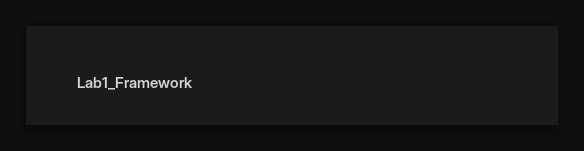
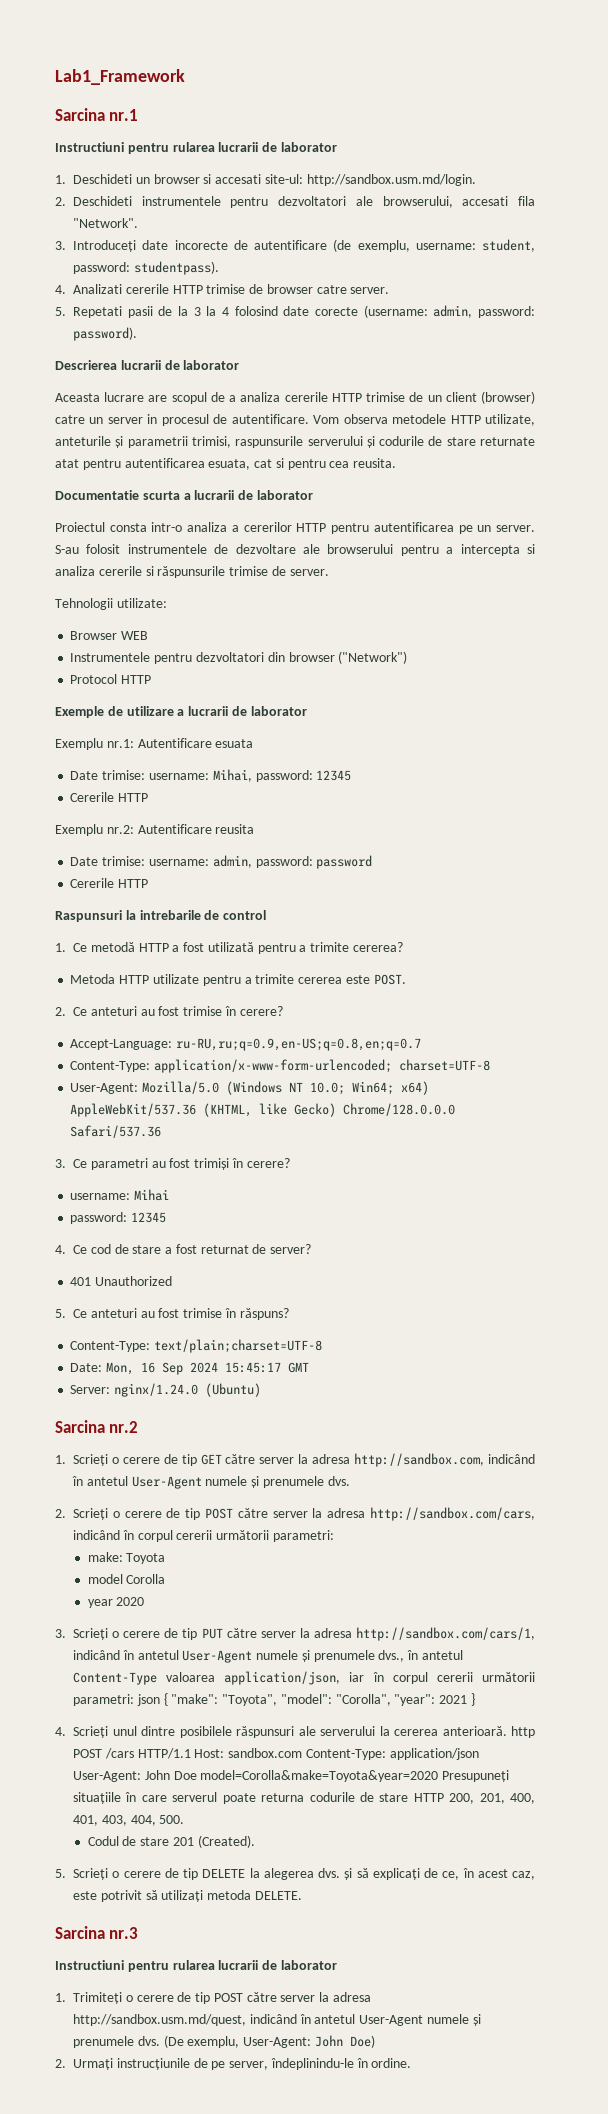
(193, 83) none -> [55,108,139,121] [55,142,337,154] [55,174,476,186] [55,196,535,208] [73,218,138,228] [55,239,535,252] [73,261,219,275] [55,284,390,294] [55,305,535,318] [73,327,137,341] [55,360,240,370] [55,391,535,404] [55,414,535,426] [55,436,535,448] [55,458,397,470] [55,490,313,500] [55,522,535,534] [55,544,535,556] [55,566,329,578] [55,598,167,610] [70,631,149,640] [70,651,408,664] [70,674,152,684] [55,706,307,718] [55,738,254,750] [70,769,352,782] [70,792,149,802] [55,824,255,836] [70,855,373,869] [70,878,149,888] [55,910,267,922] [55,942,404,954] [70,974,406,986] [55,1006,283,1016] [70,1038,422,1051] [70,1059,491,1073] [70,1081,430,1095] [70,1103,456,1117] [70,1125,162,1138] [55,1158,290,1170] [70,1189,170,1201] [70,1212,167,1224] [55,1244,312,1254] [70,1276,173,1286] [55,1308,289,1320] [70,1339,323,1353] [70,1362,310,1375] [70,1383,262,1397] [55,1420,139,1433] [55,1453,535,1467] [72,1476,350,1489] [55,1507,535,1521] [73,1530,334,1542] [87,1552,166,1564] [87,1574,166,1584] [87,1597,145,1608] [55,1627,535,1641] [73,1650,464,1663] [73,1671,535,1685] [73,1693,476,1706] [55,1726,535,1738] [73,1748,479,1760] [73,1770,510,1782] [73,1792,536,1804] [73,1815,185,1826] [87,1835,255,1848] [55,1868,535,1880] [73,1890,302,1902] [55,1926,139,1939] [55,1960,337,1972] [55,1992,372,2004] [73,2014,481,2026] [73,2035,375,2048] [55,2058,412,2070] // Sarcina nr.1 // Instructiuni pentru rularea lucrarii de laborator // 1. Deschideti un browser si accesati site-ul: http://sandbox.usm.md/login. // 2. Deschideti instrumentele pentru dezvoltatori ale browserului, accesati fila "Network". // 3. Introduceți date incorecte de autentificare (de exemplu, username: student, password: studentpass). // 4. Analizati cererile HTTP trimise de browser catre server. // 5. Repetati pasii de la 3 la 4 folosind date corecte (username: admin, password: password). // Descrierea lucrarii de laborator // Aceasta lucrare are scopul de a analiza cererile HTTP trimise de un client (browser) catre un server in procesul de autentificare. Vom observa metodele HTTP utilizate, anteturile și parametrii trimisi, raspunsurile serverului și codurile de stare returnate atat pentru autentificarea esuata, cat si pentru cea reusita. // Documentatie scurta a lucrarii de laborator // Proiectul consta intr-o analiza a cererilor HTTP pentru autentificarea pe un server. S-au folosit instrumentele de dezvoltare ale browserului pentru a intercepta si analiza cererile si răspunsurile trimise de server. // Tehnologii utilizate: // Browser WEB // Instrumentele pentru dezvoltatori din browser ("Network") // Protocol HTTP // Exemple de utilizare a lucrarii de laborator // Exemplu nr.1: Autentificare esuata // Date trimise: username: Mihai, password: 12345 // Cererile HTTP // Exemplu nr.2: Autentificare reusita // Date trimise: username: admin, password: password // Cererile HTTP // Raspunsuri la intrebarile de control // 1. Ce metodă HTTP a fost utilizată pentru a trimite cererea? // Metoda HTTP utilizate pentru a trimite cererea este POST. // 2. Ce anteturi au fost trimise în cerere? // Accept-Language: ru-RU,ru;q=0.9,en-US;q=0.8,en;q=0.7 // Content-Type: application/x-www-form-urlencoded; charset=UTF-8 // User-Agent: Mozilla/5.0 (Windows NT 10.0; Win64; x64) AppleWebKit/537.36 (KHTML, like Gecko) Chrome/128.0.0.0 Safari/537.36 // 3. Ce parametri au fost trimiși în cerere? // username: Mihai // password: 12345 // 4. Ce cod de stare a fost returnat de server? // 401 Unauthorized // 5. Ce anteturi au fost trimise în răspuns? // Content-Type: text/plain;charset=UTF-8 // Date: Mon, 16 Sep 2024 15:45:17 GMT // Server: nginx/1.24.0 (Ubuntu) // Sarcina nr.2 // 1. Scrieți o cerere de tip GET către server la adresa http://sandbox.com, indicând în antetul User-Agent numele și prenumele dvs. // 2. Scrieți o cerere de tip POST către server la adresa http://sandbox.com/cars, indicând în corpul cererii următorii parametri: // make: Toyota // model Corolla // year 2020 // 3. Scrieți o cerere de tip PUT către server la adresa http://sandbox.com/cars/1, indicând în antetul User-Agent numele și prenumele dvs., în antetul Content-Type valoarea application/json, iar în corpul cererii următorii parametri: json { "make": "Toyota", "model": "Corolla", "year": 2021 } // 4. Scrieți unul dintre posibilele răspunsuri ale serverului la cererea anterioară. http POST /cars HTTP/1.1 Host: sandbox.com Content-Type: application/json User-Agent: John Doe model=Corolla&make=Toyota&year=2020 Presupuneți situațiile în care serverul poate returna codurile de stare HTTP 200, 201, 400, 401, 403, 404, 500. // Codul de stare 201 (Created). // 5. Scrieți o cerere de tip DELETE la alegerea dvs. și să explicați de ce, în acest caz, este potrivit să utilizați metoda DELETE. // Sarcina nr.3 // Instructiuni pentru rularea lucrarii de laborator // 1. Trimiteți o cerere de tip POST către server la adresa http://sandbox.usm.md/quest, indicând în antetul User-Agent numele și prenumele dvs. (De exemplu, User-Agent: John Doe) // 2. Urmați instrucțiunile de pe server, îndeplinindu-le în ordine.

